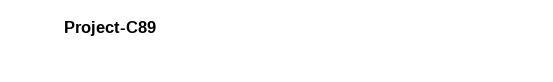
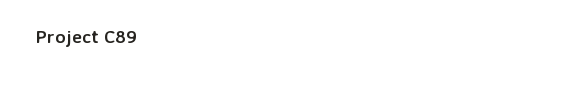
[64,21,156,36] Project-C89 -> [36,31,137,47] Project C89

